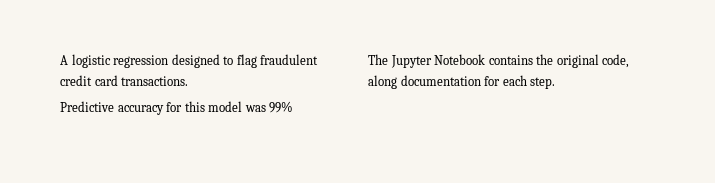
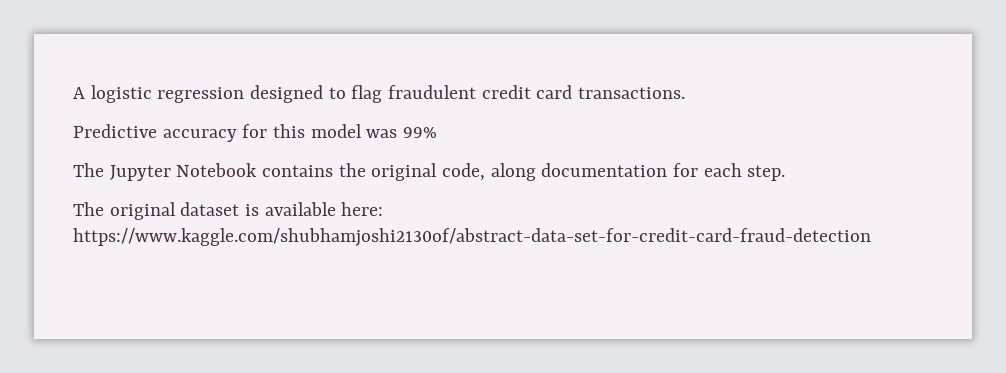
(556, 83) none -> [73,202,384,220] [73,228,871,247] // The original dataset is available here: https://www.kaggle.com/shubhamjoshi2130of/abstract-data-set-for-credit-card-fraud-detection

